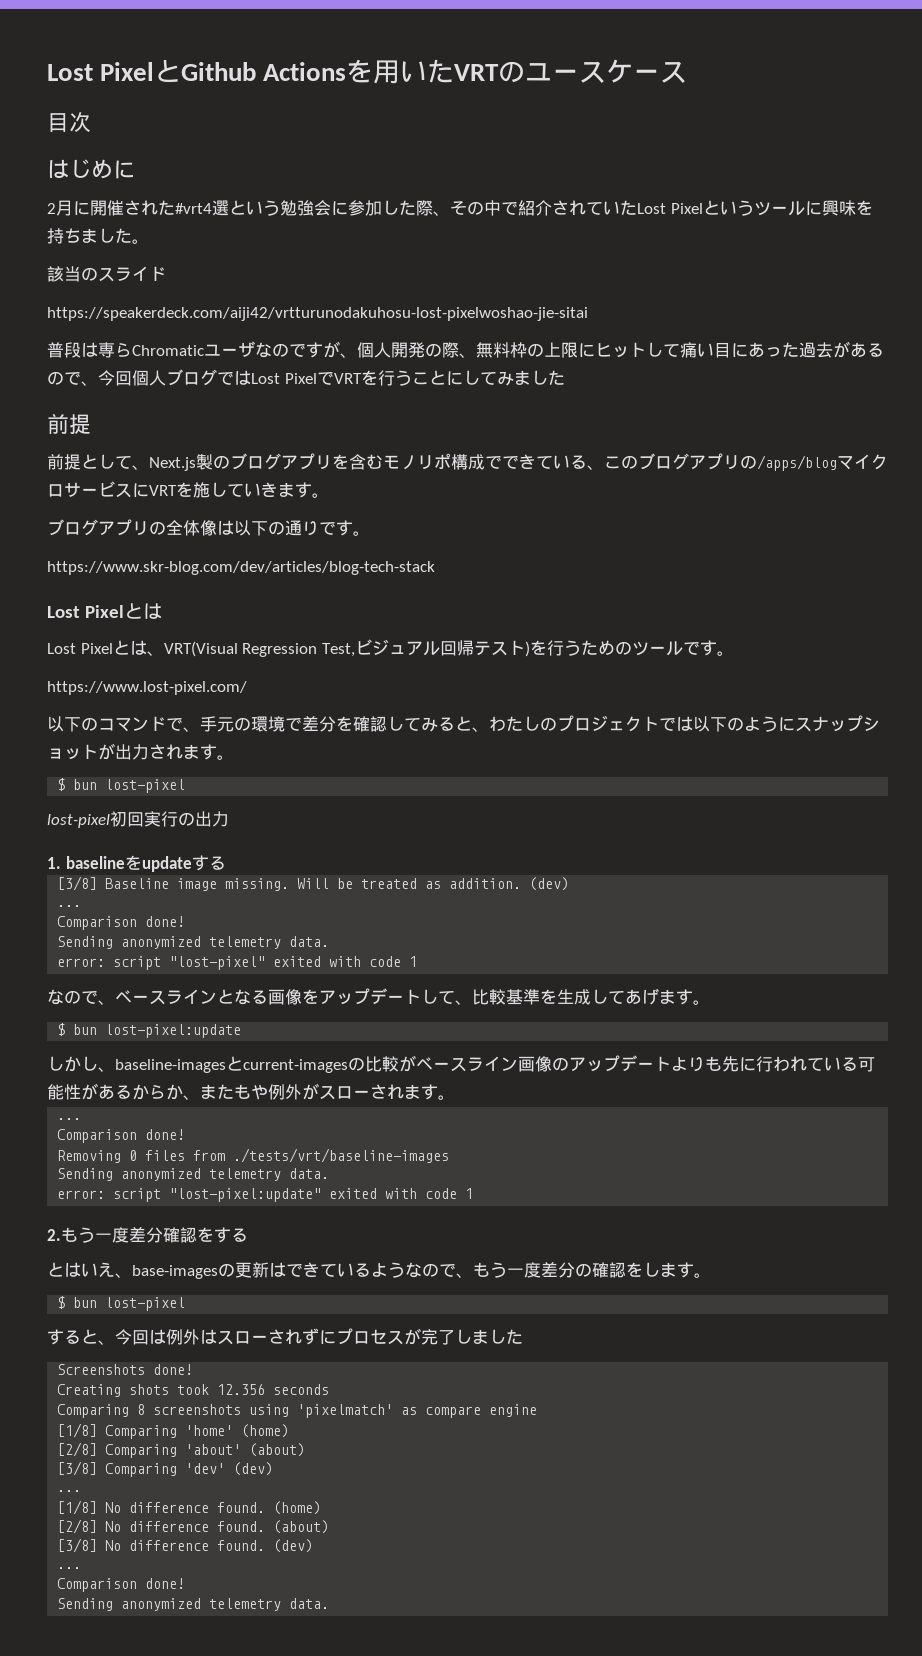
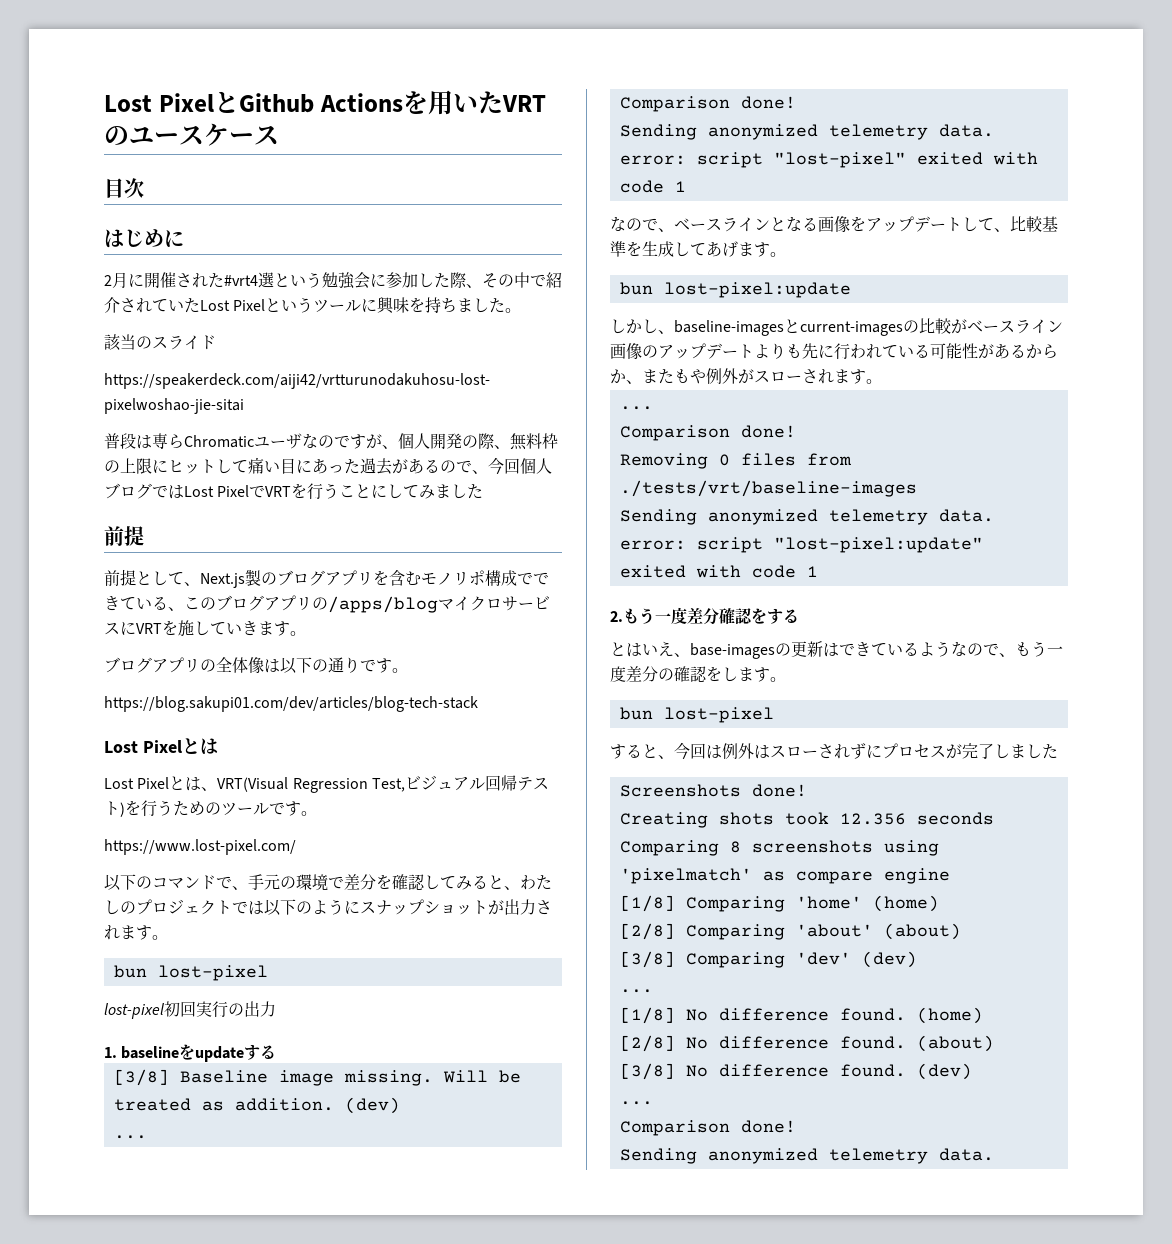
[47,561,435,575] https://www.skr-blog.com/dev/articles/blog-tech-stack -> [104,696,478,712] https://blog.sakupi01.com/dev/articles/blog-tech-stack
[57,778,66,791] $ -> (168, 937) none
[57,1023,66,1036] $ -> (786, 254) none
[57,1296,66,1309] $ -> (786, 679) none

